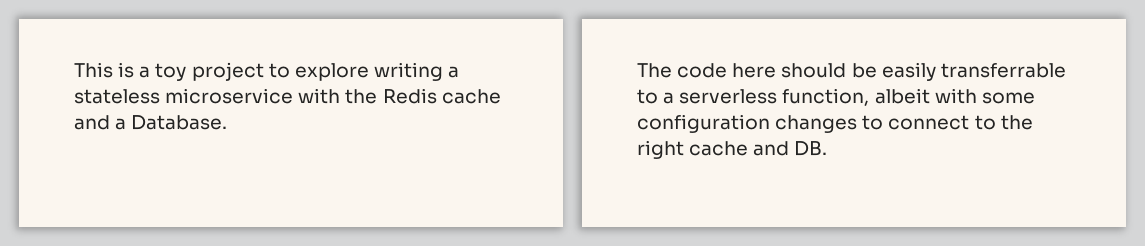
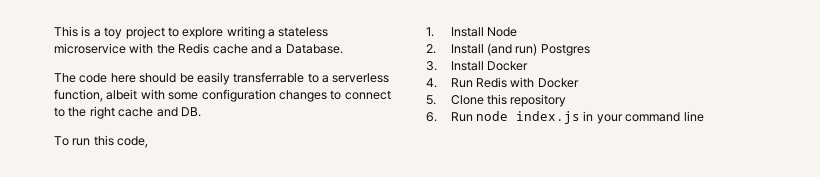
(828, 148) none -> [54,135,149,148] [426,27,518,37] [426,43,590,56] [426,61,529,71] [426,77,579,88] [426,94,567,107] [426,111,704,124] // To run this code, // 1. Install Node // 2. Install (and run) Postgres // 3. Install Docker // 4. Run Redis with Docker // 5. Clone this repository // 6. Run node index.js in your command line

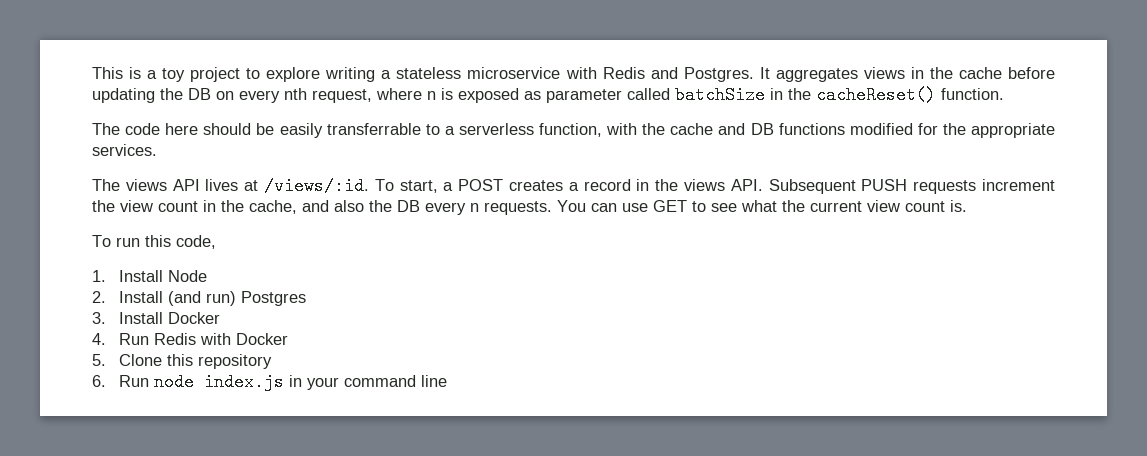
[156,43,343,54] the Redis cache and a Database. -> [602,67,1055,82] [92,86,1004,104] Redis and Postgres. It aggregates views in the cache before updating the DB on every nth request, where n is exposed as parameter called batchSize in the cacheReset() function.
[106,89,391,102] [54,106,201,119] albeit with some configuration changes to connect to the right cache and DB. -> [606,123,1056,138] [92,144,157,156] [92,177,1055,195] [92,200,967,215] with the cache and DB functions modified for the appropriate services. // The views API lives at /views/:id. To start, a POST creates a record in the views API. Subsequent PUSH requests increment the view count in the cache, and also the DB every n requests. You can use GET to see what the current view count is.

